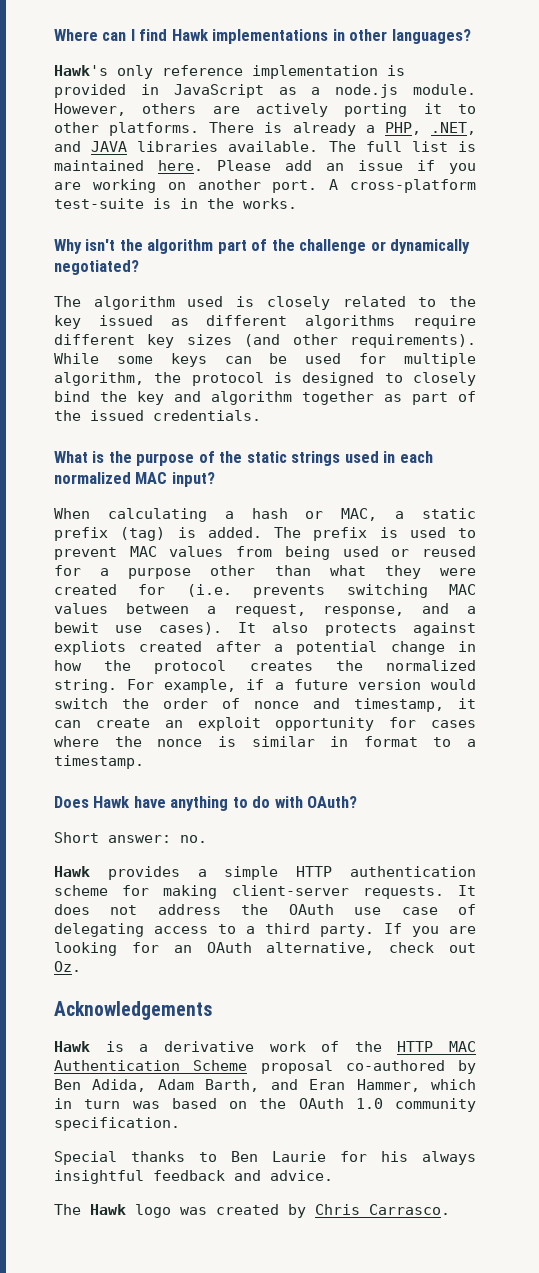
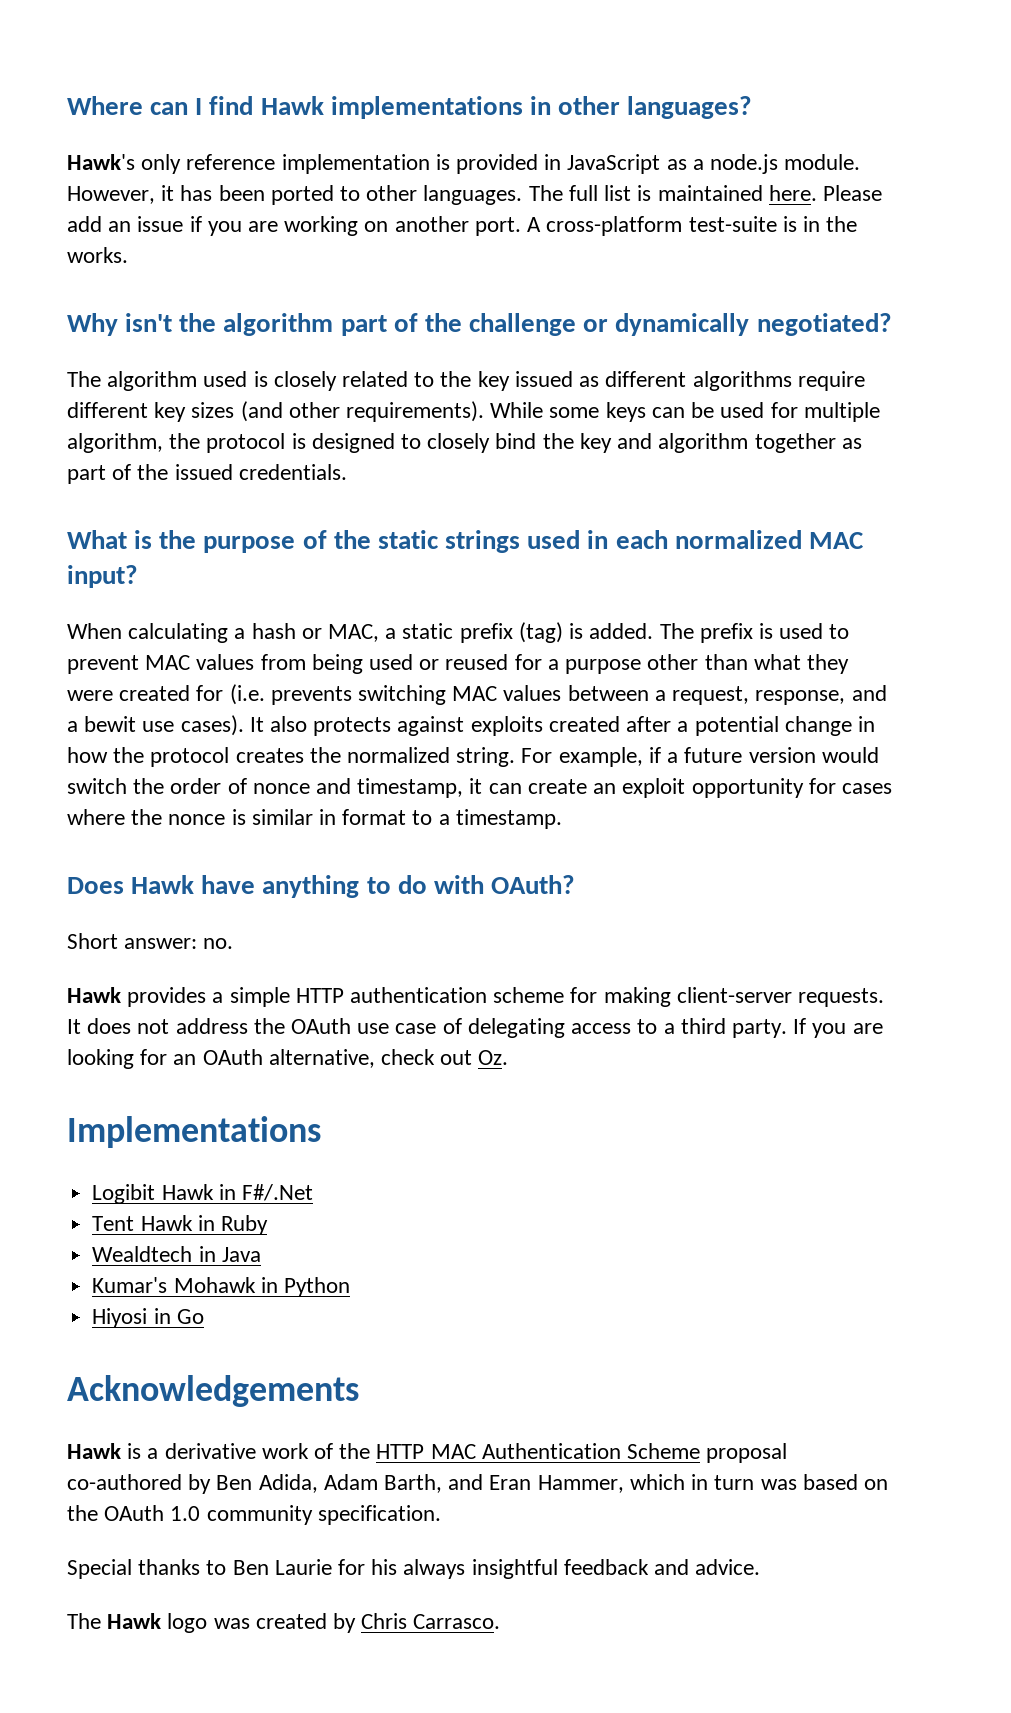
[142,103,476,117] [54,122,477,136] [54,141,319,152] others are actively porting it to other platforms. There is already a PHP, .NET, and JAVA libraries available. -> [161,185,523,205] it has been ported to other languages.
[54,641,126,655] expliots -> [470,716,543,736] exploits
(81, 966) none -> [67,1116,321,1148] [92,1184,313,1204] [92,1215,268,1235] [92,1246,261,1262] [92,1277,350,1297] [92,1308,204,1328] // Implementations // Logibit Hawk in F#/.Net // Tent Hawk in Ruby // Wealdtech in Java // Kumar's Mohawk in Python // Hiyosi in Go

